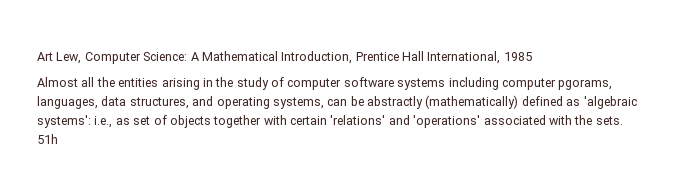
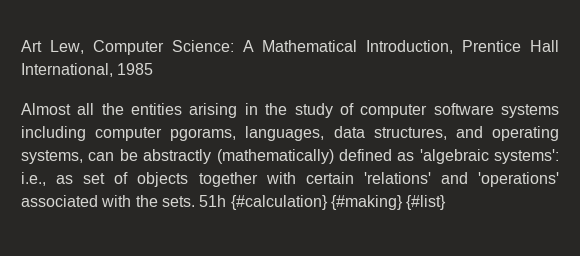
(58, 139) none -> [230,195,447,210] {#calculation} {#making} {#list}

